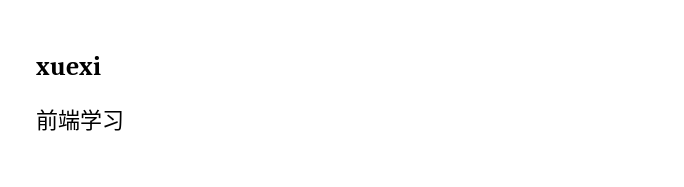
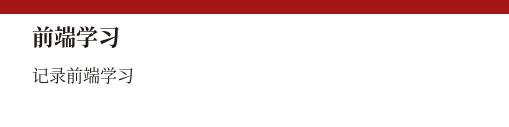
[36,56,101,75] [36,109,124,131] xuexi // 前端学习 -> [32,26,120,48] [32,66,134,84] 前端学习 // 记录前端学习

